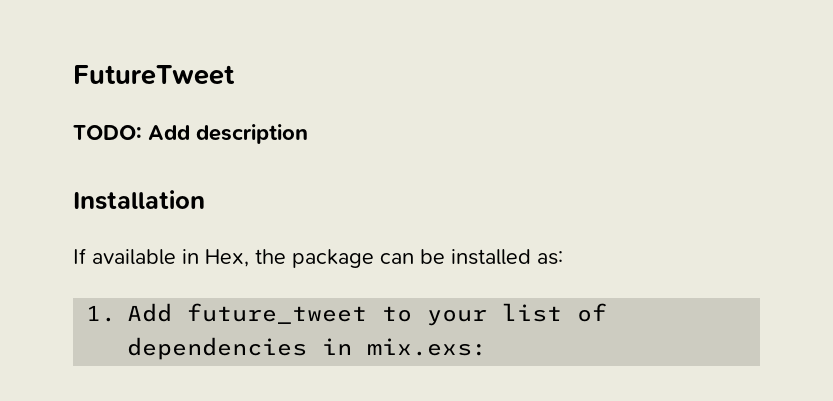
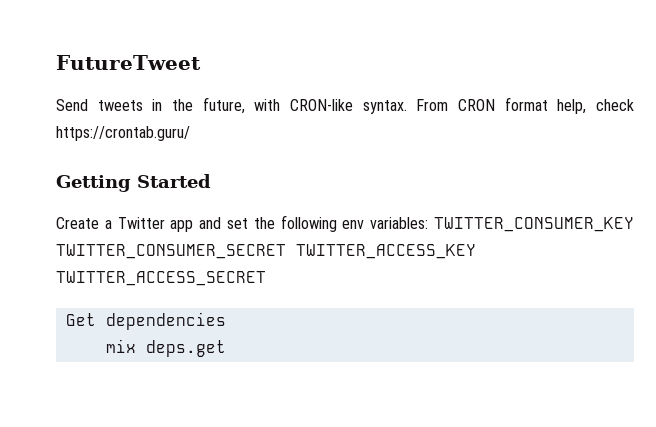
[73,124,308,144] [73,190,205,210] [73,248,563,268] [86,303,608,326] TODO: Add description // Installation // If available in Hex, the package can be installed as: // 1. Add future_tweet to your list of -> [56,97,634,114] [56,126,190,141] [56,174,211,192] [56,215,634,232] [56,244,476,259] [56,271,266,286] [65,313,96,326] Send tweets in the future, with CRON-like syntax. From CRON format help, check https://crontab.guru/ // Getting Started // Create a Twitter app and set the following env variables: TWITTER_CONSUMER_KEY TWITTER_CONSUMER_SECRET TWITTER_ACCESS_KEY TWITTER_ACCESS_SECRET // Get
[322,338,488,356] in mix.exs: -> [105,339,226,357] // mix deps.get

